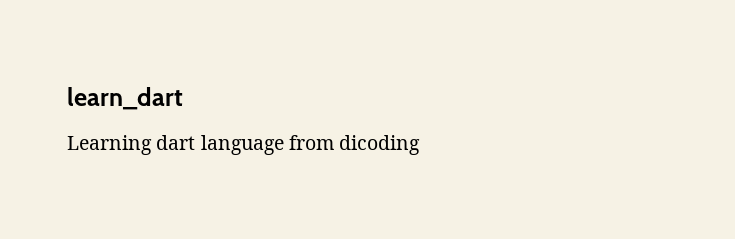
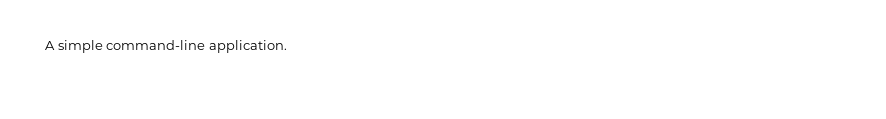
[67,87,183,110] [67,135,421,155] learn_dart // Learning dart language from dicoding -> [45,40,287,53] A simple command-line application.

